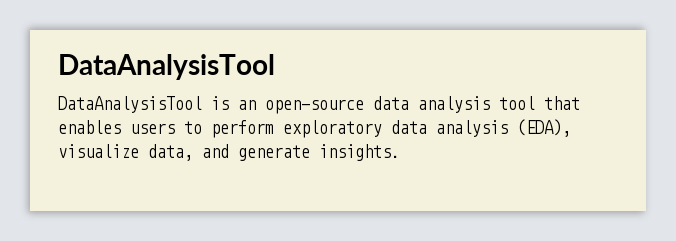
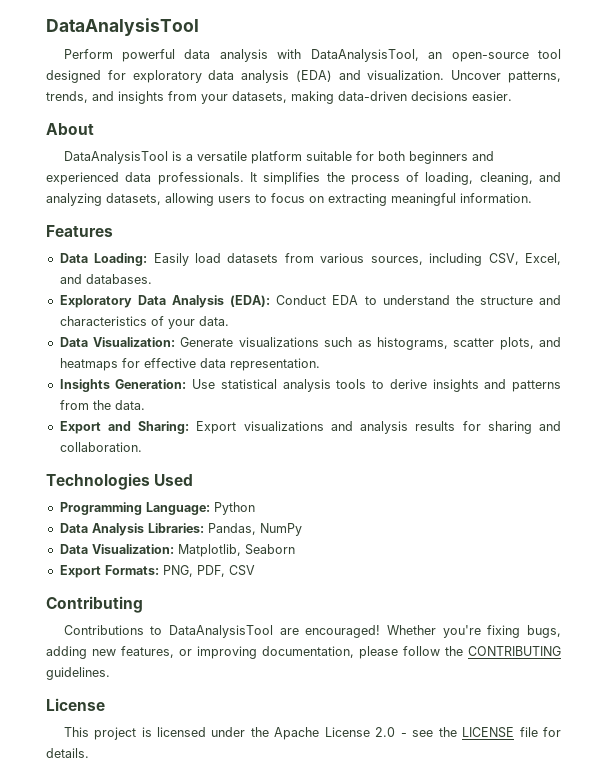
[58,96,580,114] [58,119,571,138] [58,144,400,161] DataAnalysisTool is an open-source data analysis tool that enables users to perform exploratory data analysis (EDA), visualize data, and generate insights. -> [63,49,561,62] [46,70,561,83] [46,91,512,104] [46,123,94,135] [63,151,494,164] [46,172,562,185] [46,193,532,206] [46,225,113,237] [59,253,561,266] [59,274,152,284] [59,295,561,308] [59,316,229,329] [59,337,561,350] [59,358,320,371] [59,379,562,392] [59,400,145,410] [59,421,562,434] [59,442,142,452] [46,473,194,490] [59,502,255,515] [59,523,302,536] [59,544,295,557] [59,565,255,578] [46,596,143,613] [63,625,561,638] [46,646,561,659] [46,667,110,680] [46,698,105,711] [63,727,561,740] [46,748,89,758] Perform powerful data analysis with DataAnalysisTool, an open-source tool designed for exploratory data analysis (EDA) and visualization. Uncover patterns, trends, and insights from your datasets, making data-driven decisions easier. // About // DataAnalysisTool is a versatile platform suitable for both beginners and experienced data professionals. It simplifies the process of loading, cleaning, and analyzing datasets, allowing users to focus on extracting meaningful information. // Features // Data Loading: Easily load datasets from various sources, including CSV, Excel, and databases. // Exploratory Data Analysis (EDA): Conduct EDA to understand the structure and characteristics of your data. // Data Visualization: Generate visualizations such as histograms, scatter plots, and heatmaps for effective data representation. // Insights Generation: Use statistical analysis tools to derive insights and patterns from the data. // Export and Sharing: Export visualizations and analysis results for sharing and collaboration. // Technologies Used // Programming Language: Python // Data Analysis Libraries: Pandas, NumPy // Data Visualization: Matplotlib, Seaborn // Export Formats: PNG, PDF, CSV // Contributing // Contributions to DataAnalysisTool are encouraged! Whether you're fixing bugs, adding new features, or improving documentation, please follow the CONTRIBUTING guidelines. // License // This project is licensed under the Apache License 2.0 - see the LICENSE file for details.

